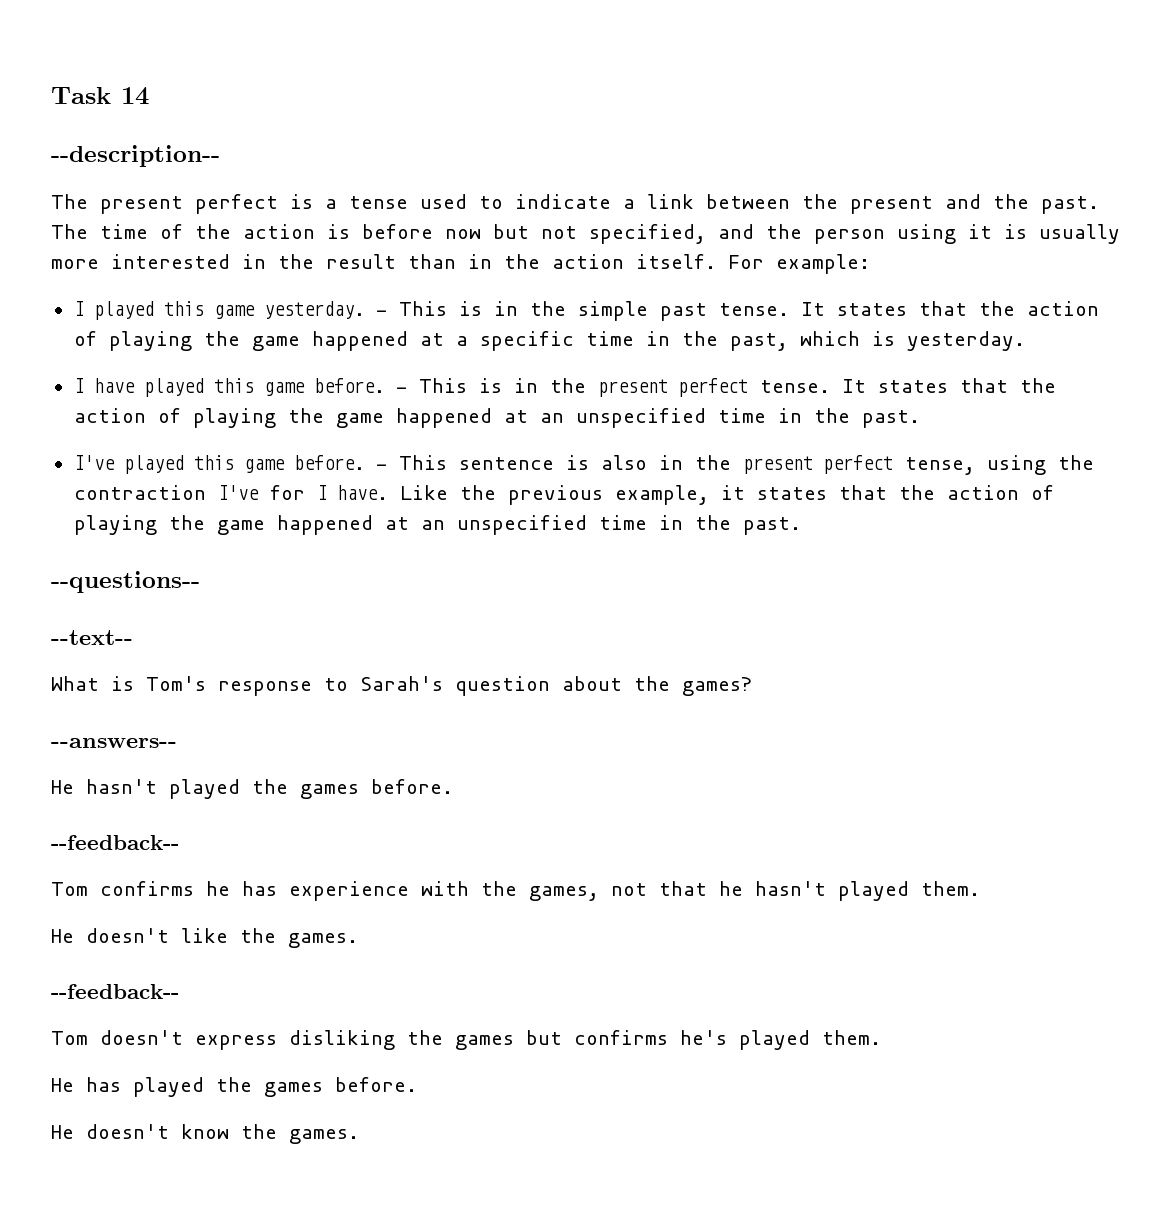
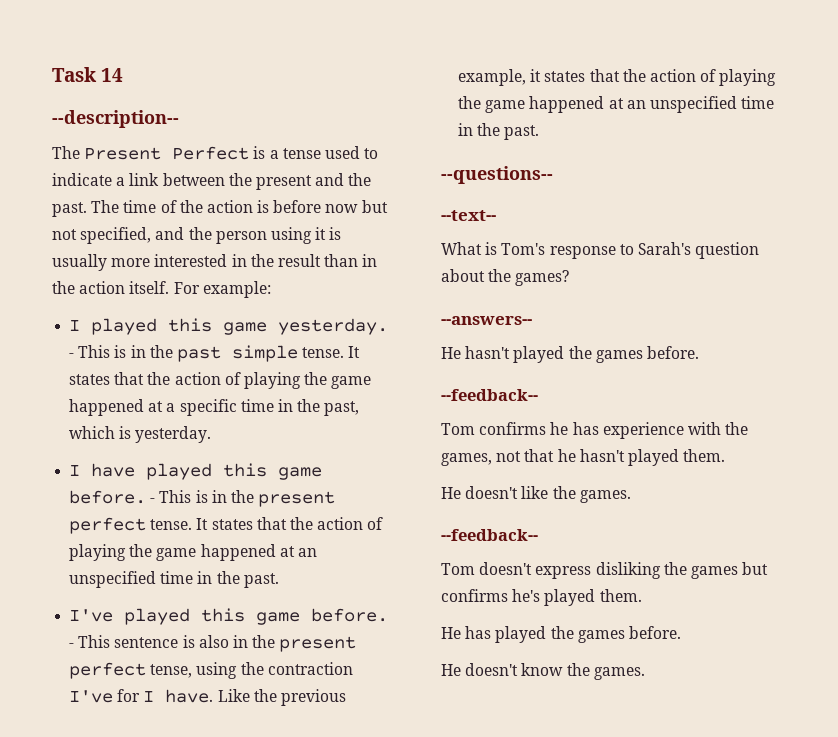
[100,194,278,214] present perfect -> [84,146,250,160] Present Perfect
[577,301,707,321] simple past -> [176,345,298,362] past simple

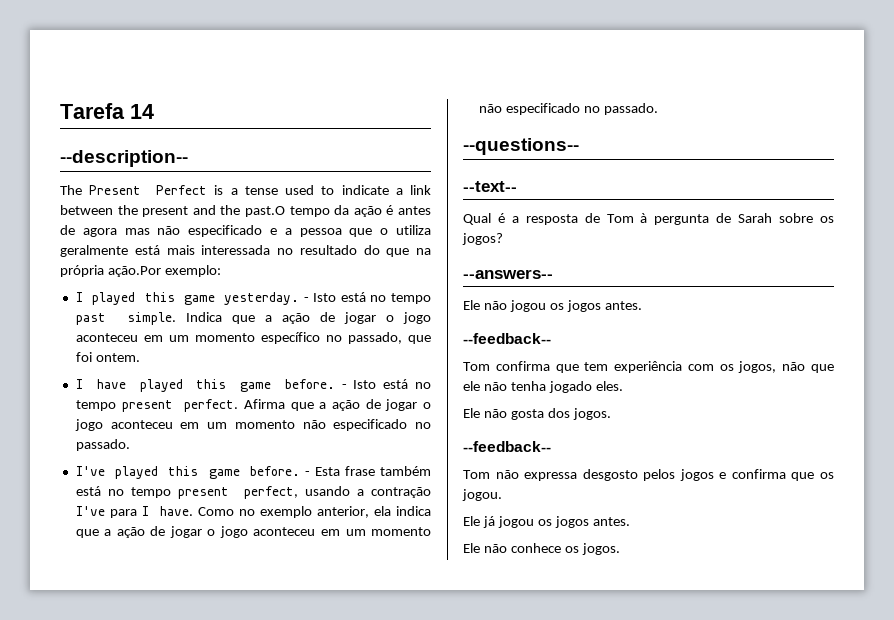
[52,67,97,82] Task -> [60,103,125,119] Tarefa
[52,200,388,217] [52,227,342,244] [52,254,378,271] [52,281,271,298] past. The time of the action is before now but not specified, and the person using it is usually more interested in the result than in the action itself. For example: -> [244,205,432,217] [60,225,432,237] [60,245,431,257] [60,265,221,277] past.O tempo da ação é antes de agora mas não especificado e a pessoa que o utiliza geralmente está mais interessada no resultado do que na própria ação.Por exemplo:
[78,345,361,362] [69,372,372,389] [69,399,360,416] [69,426,212,443] This is in the past simple tense. It states that the action of playing the game happened at a specific time in the past, which is yesterday. -> [313,292,432,304] [75,312,432,325] [75,332,432,344] [75,352,140,362] Isto está no tempo past simple. Indica que a ação de jogar o jogo aconteceu em um momento específico no passado, que foi ontem.
[159,490,336,507] [69,517,384,534] [69,544,317,561] [69,571,279,588] This is in the present perfect tense. It states that the action of playing the game happened at an unspecified time in the past. -> [353,379,432,389] [75,399,432,412] [74,419,431,431] [75,439,130,451] Isto está no tempo present perfect. Afirma que a ação de jogar o jogo aconteceu em um momento não especificado no passado.
[78,635,357,652] [69,662,353,679] [69,689,346,706] [458,69,777,86] [458,96,775,113] [458,123,540,140] [441,166,553,184] [441,210,496,221] [441,242,760,259] [441,269,570,286] [441,316,532,325] [441,346,699,363] [441,389,538,401] [441,422,749,439] [441,449,726,466] [441,486,631,503] [441,529,538,541] [441,562,769,579] [441,589,642,606] [441,626,681,643] [441,663,645,680] This sentence is also in the present perfect tense, using the contraction I've for I have. Like the previous example, it states that the action of playing the game happened at an unspecified time in the past. // --questions-- // --text-- // What is Tom's response to Sarah's question about the games? // --answers-- // He hasn't played the games before. // --feedback-- // Tom confirms he has experience with the games, not that he hasn't played them. // He doesn't like the games. // --feedback-- // Tom doesn't express disliking the games but confirms he's played them. // He has played the games before. // He doesn't know the games. -> [314,466,431,476] [75,486,432,499] [75,506,431,518] [75,526,431,538] [478,103,658,115] [463,138,579,155] [463,181,517,192] [463,213,834,225] [462,233,503,245] [463,269,553,279] [463,300,642,312] [463,333,551,344] [463,361,834,373] [463,381,623,393] [463,408,611,420] [463,441,551,452] [463,469,834,481] [462,489,502,501] [463,516,630,528] [463,543,620,555] Esta frase também está no tempo present perfect, usando a contração I've para I have. Como no exemplo anterior, ela indica que a ação de jogar o jogo aconteceu em um momento não especificado no passado. // --questions-- // --text-- // Qual é a resposta de Tom à pergunta de Sarah sobre os jogos? // --answers-- // Ele não jogou os jogos antes. // --feedback-- // Tom confirma que tem experiência com os jogos, não que ele não tenha jogado eles. // Ele não gosta dos jogos. // --feedback-- // Tom não expressa desgosto pelos jogos e confirma que os jogou. // Ele já jogou os jogos antes. // Ele não conhece os jogos.

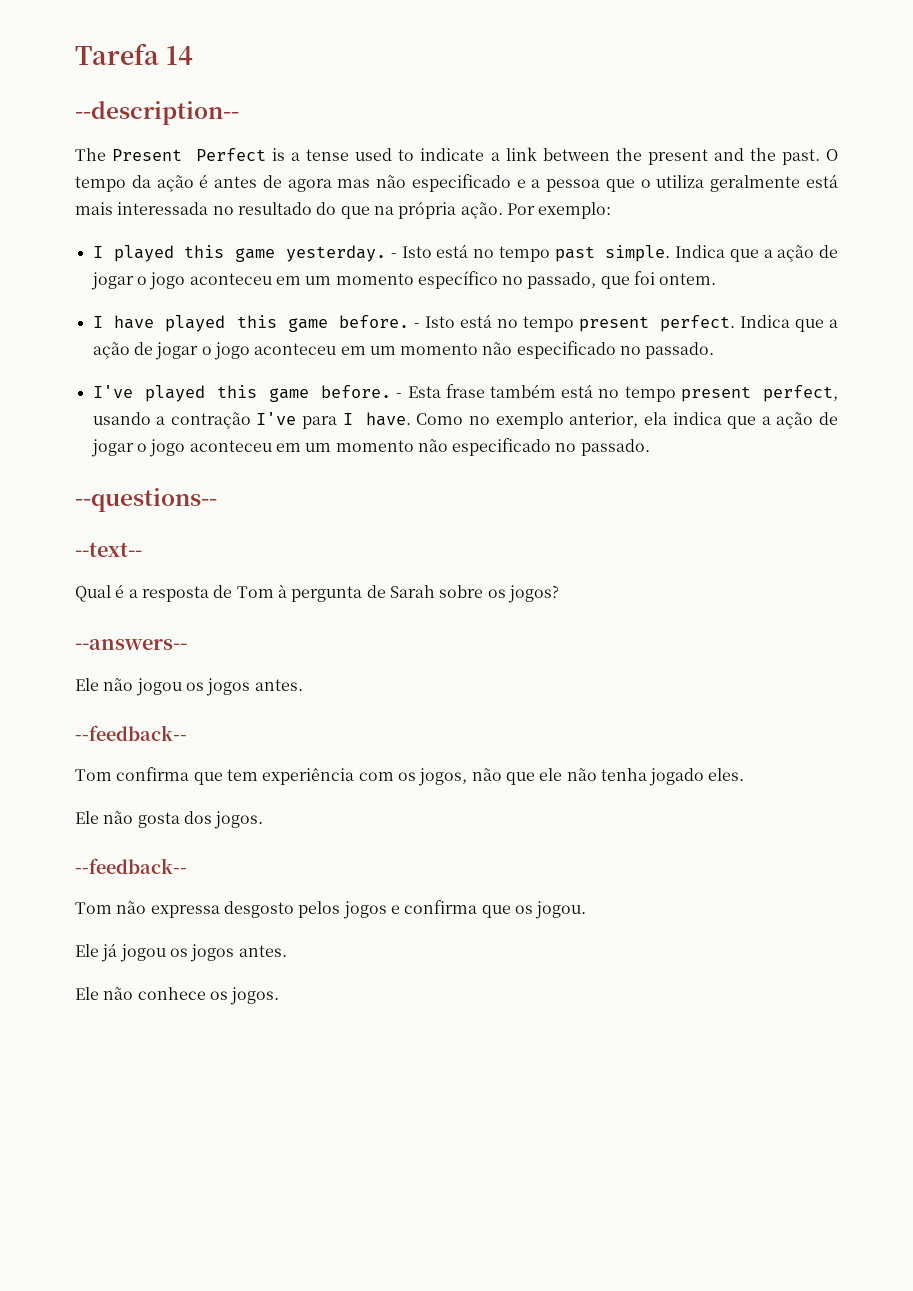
[244,206,285,217] past.O -> [781,149,838,165] past. O
[107,266,161,277] ação.Por -> [460,202,535,219] ação. Por
[243,399,285,409] Afirma -> [740,315,791,328] Indica

